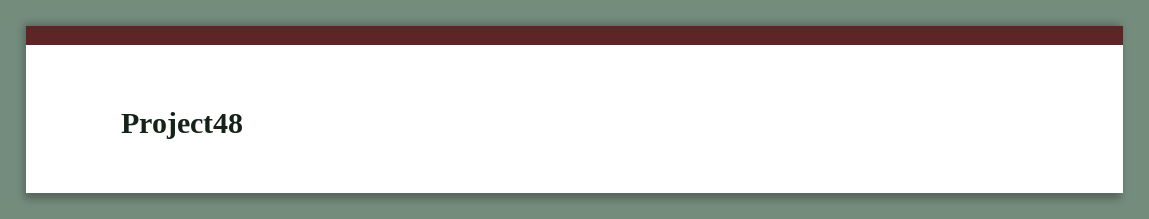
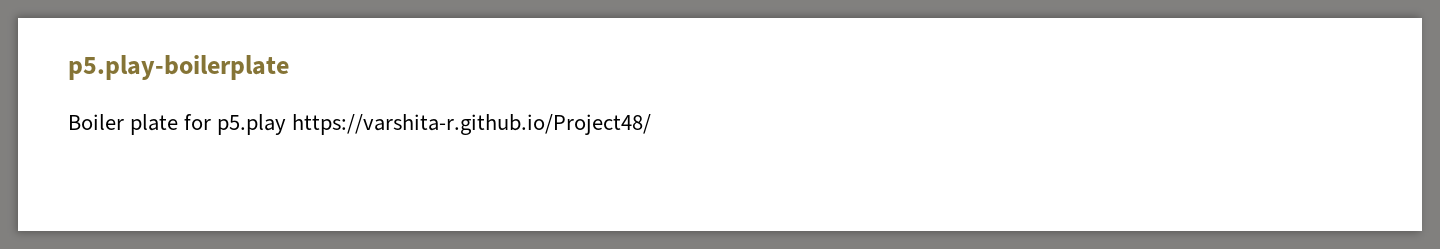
[121,112,243,139] Project48 -> [68,55,289,80] [68,114,652,135] p5.play-boilerplate // Boiler plate for p5.play https://varshita-r.github.io/Project48/

